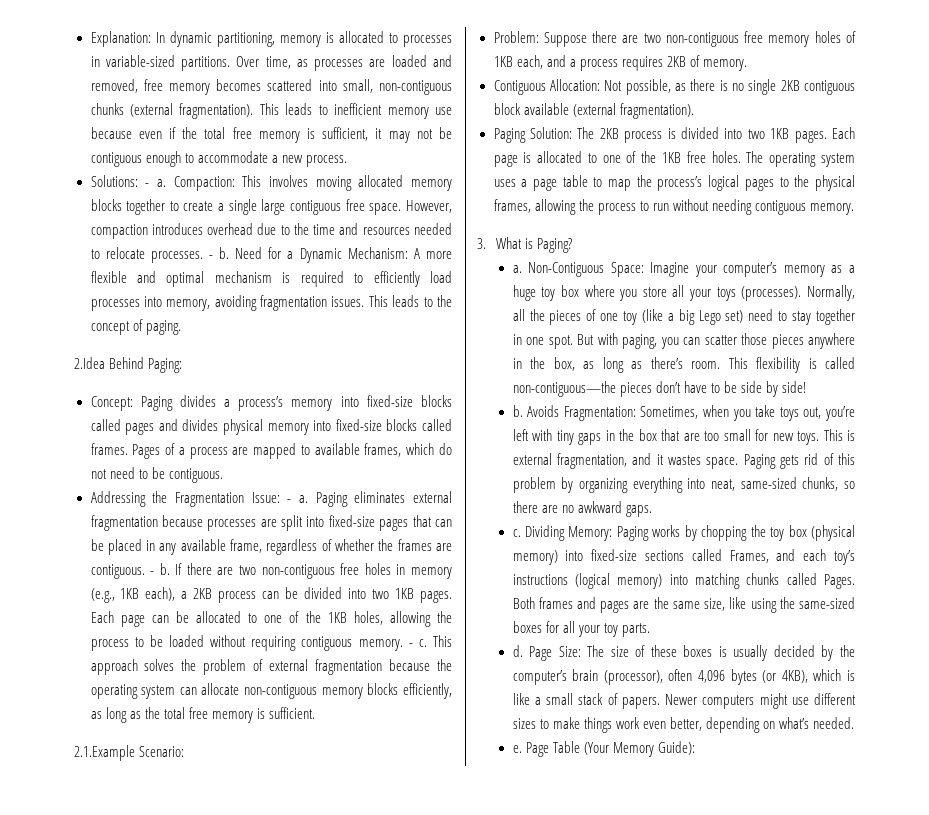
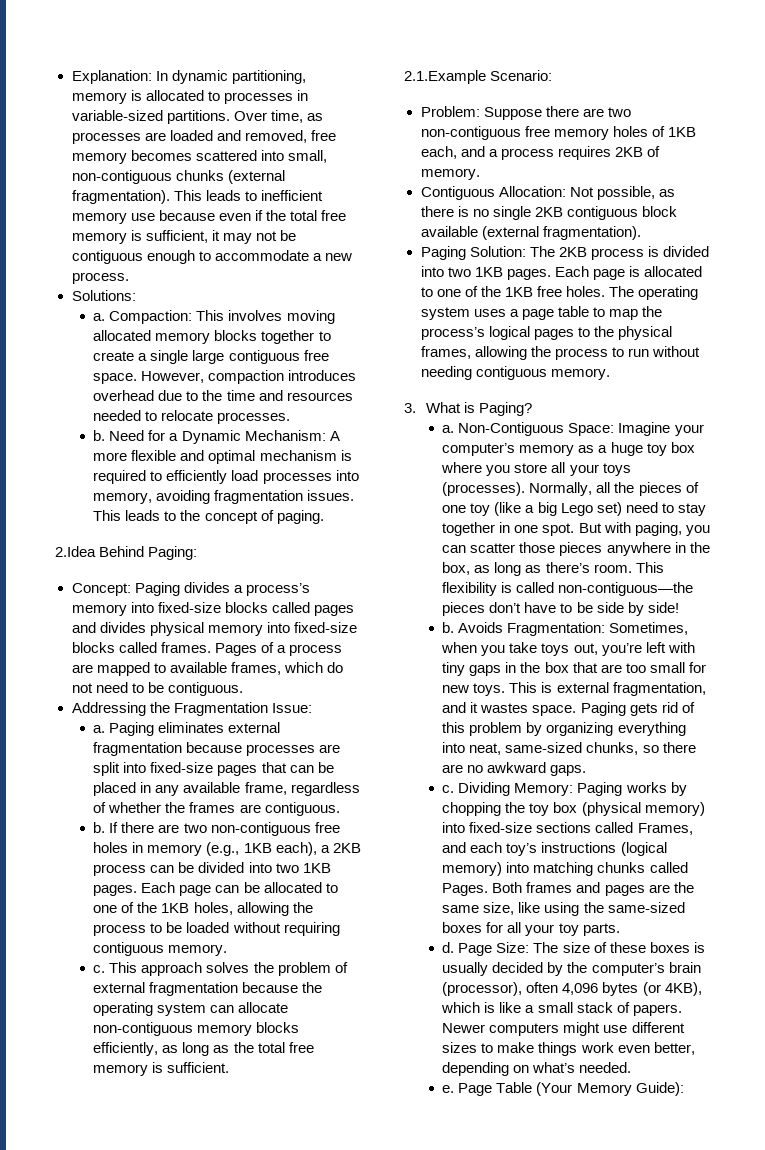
[145,183,150,187] - -> (136, 295) //
[208,255,213,259] - -> (291, 418) //
[287,499,292,503] - -> (312, 708) //
[150,571,155,575] - -> (340, 809) //
[408,643,413,647] - -> (228, 950) //

